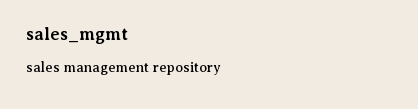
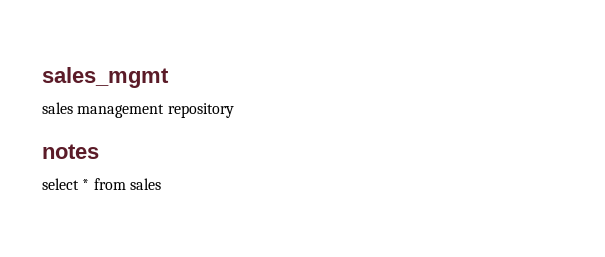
(221, 68) none -> [42,144,99,159] [42,178,161,190] // notes // select * from sales

